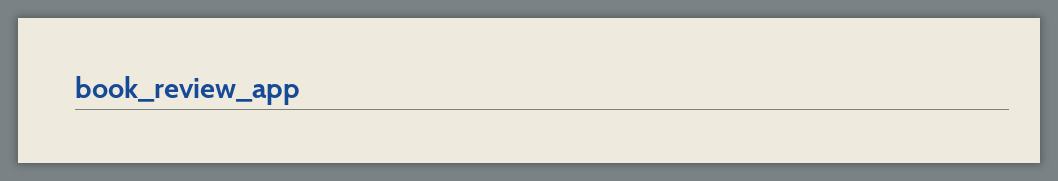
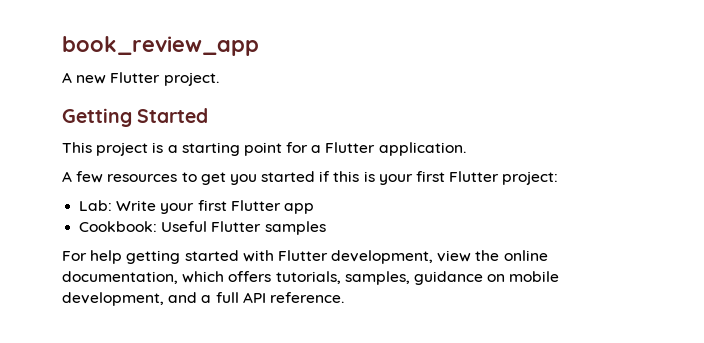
(300, 90) none -> [62,72,219,86] [62,108,209,127] [62,142,466,156] [62,171,559,185] [79,200,314,214] [79,221,326,235] [62,250,548,264] [62,271,560,285] [62,292,344,306] // A new Flutter project. // Getting Started // This project is a starting point for a Flutter application. // A few resources to get you started if this is your first Flutter project: // Lab: Write your first Flutter app // Cookbook: Useful Flutter samples // For help getting started with Flutter development, view the online documentation, which offers tutorials, samples, guidance on mobile development, and a full API reference.

